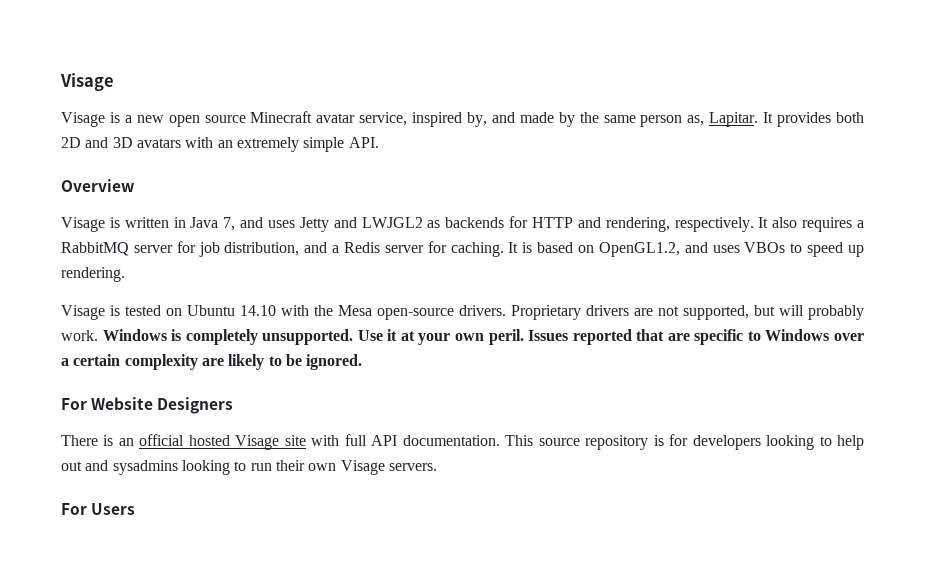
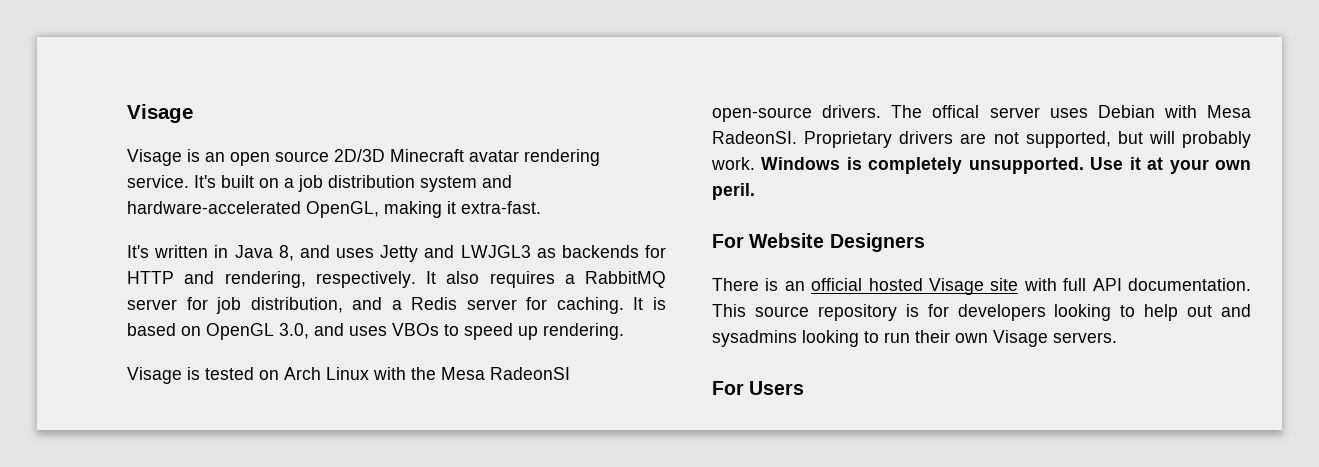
[124,115,164,123] a new -> [205,152,225,162] an
(246, 119) none -> [334,149,385,162] 2D/3D
[359,112,865,127] [61,137,379,152] [61,179,134,192] [61,217,120,232] service, inspired by, and made by the same person as, Lapitar. It provides both 2D and 3D avatars with an extremely simple API. // Overview // Visage is -> [524,149,600,166] [127,175,512,192] [127,201,541,218] [127,245,149,258] rendering service. It's built on a job distribution system and hardware-accelerated OpenGL, making it extra-fast. // It's
[223,217,236,231] 7, -> [278,245,294,261] 8,
[361,217,423,228] LWJGL2 -> [460,245,531,258] LWJGL3
[598,242,680,257] OpenGL1.2, -> [206,323,309,340] OpenGL 3.0,
[187,305,276,316] Ubuntu 14.10 -> [284,367,369,380] Arch Linux
(372, 310) none -> [490,367,570,380] RadeonSI
(506, 310) none -> [891,105,1251,118] [712,131,797,144] The offical server uses Debian with Mesa RadeonSI.
[528,329,864,345] [61,354,363,370] Issues reported that are specific to Windows over a certain complexity are likely to be ignored. -> (755, 191) none

